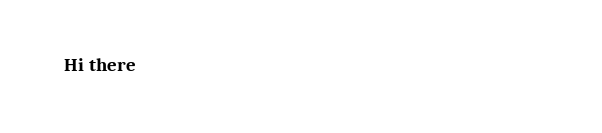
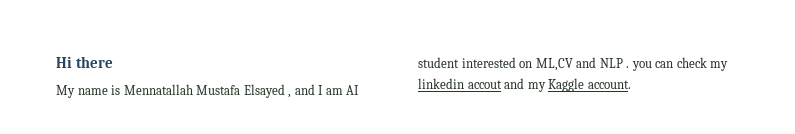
(136, 64) none -> [56,84,360,98] [418,57,729,71] [418,78,631,92] // My name is Mennatallah Mustafa Elsayed , and I am AI student interested on ML,CV and NLP . you can check my linkedin accout and my Kaggle account.

